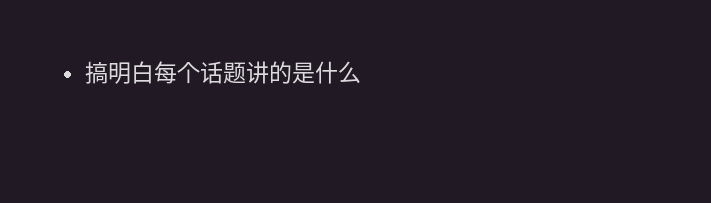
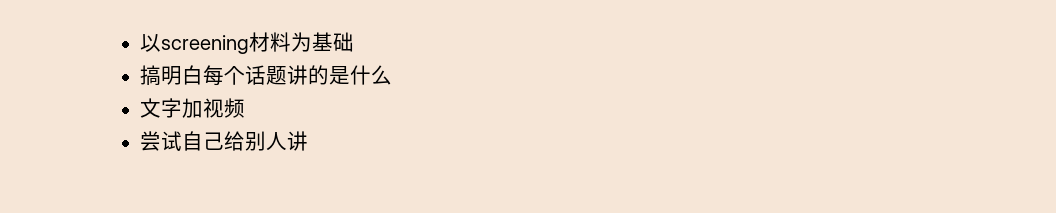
(85, 72) none -> [140,32,355,54] 以screening材料为基础 //
(362, 72) none -> [140,98,246,118] [140,131,309,151] // 文字加视频 // 尝试自己给别人讲

